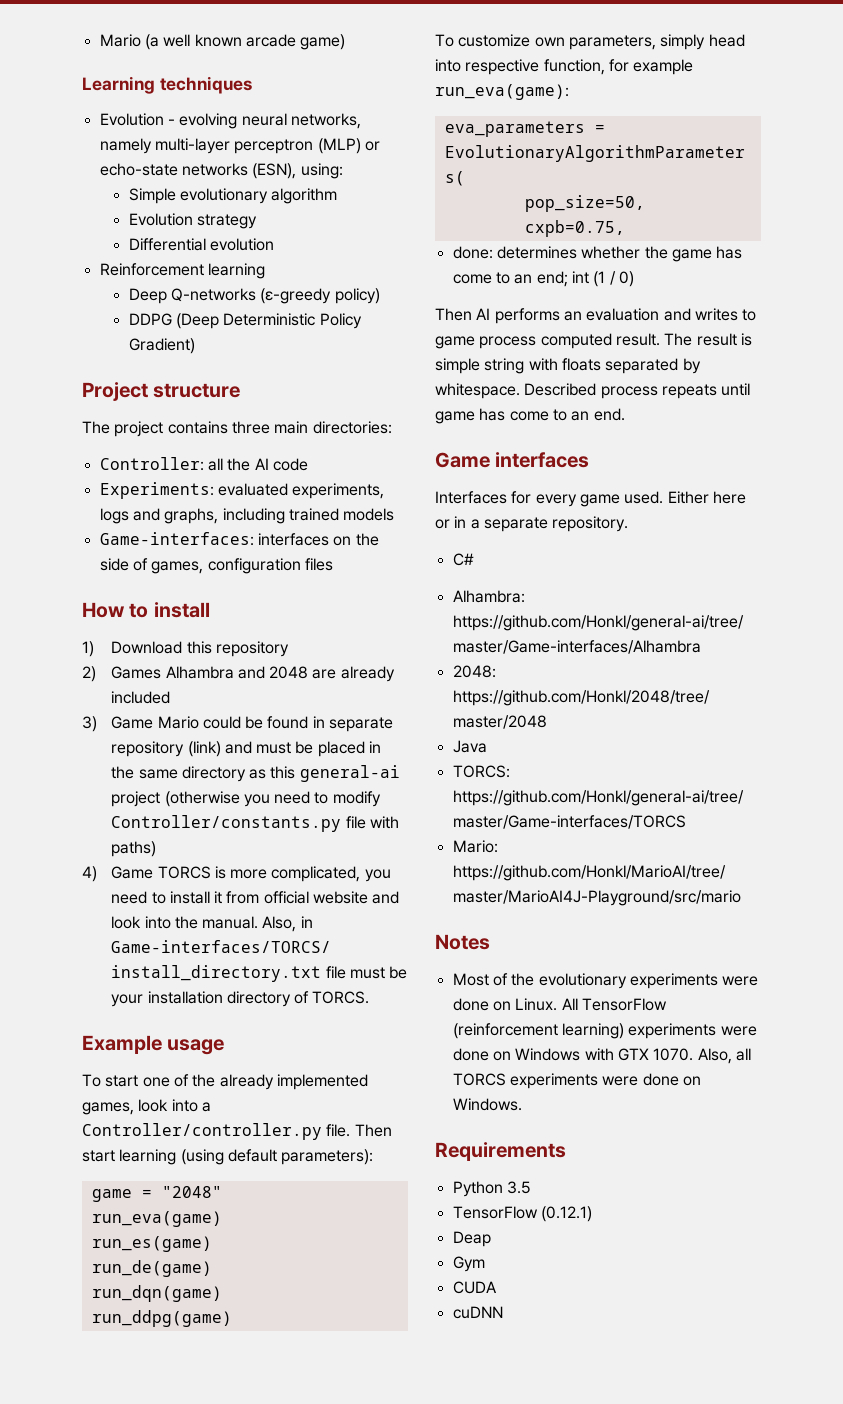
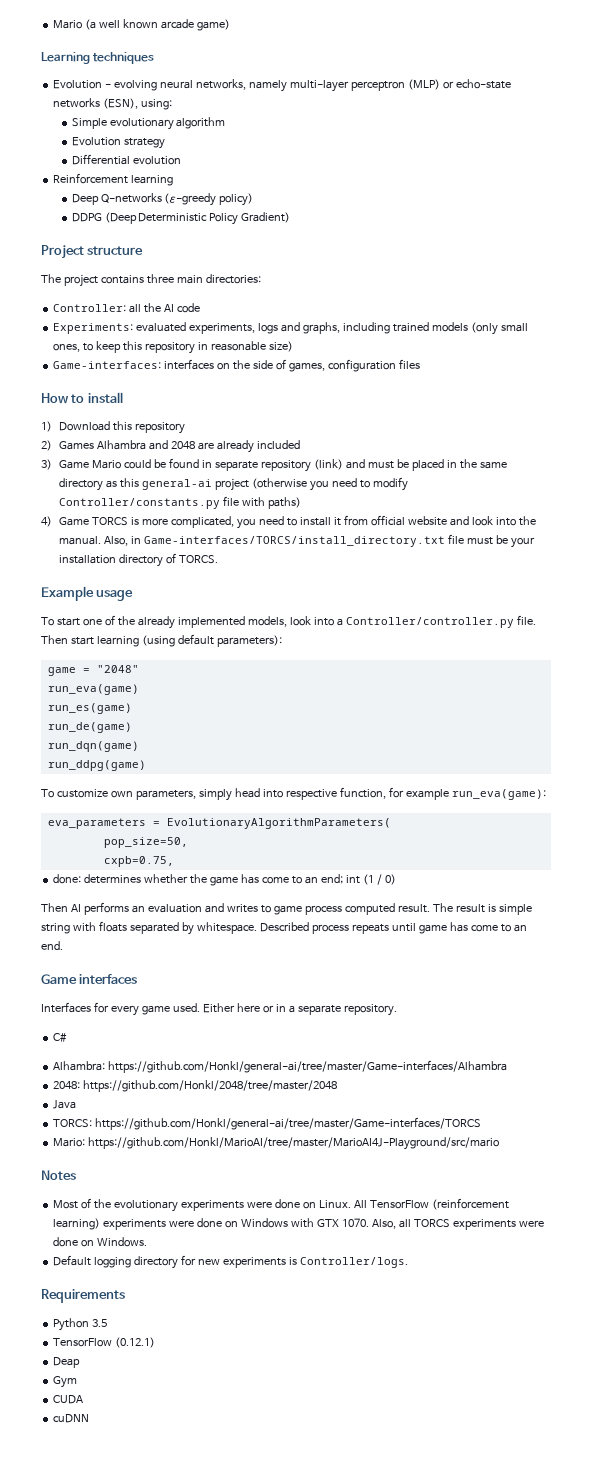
(395, 514) none -> [470,322,528,335] [53,341,293,354] (only small ones, to keep this repository in reasonable size)
[82,1102,134,1115] games, -> [247,616,287,627] models,
(522, 1104) none -> [53,1255,408,1269] // Default logging directory for new experiments is Controller/logs.

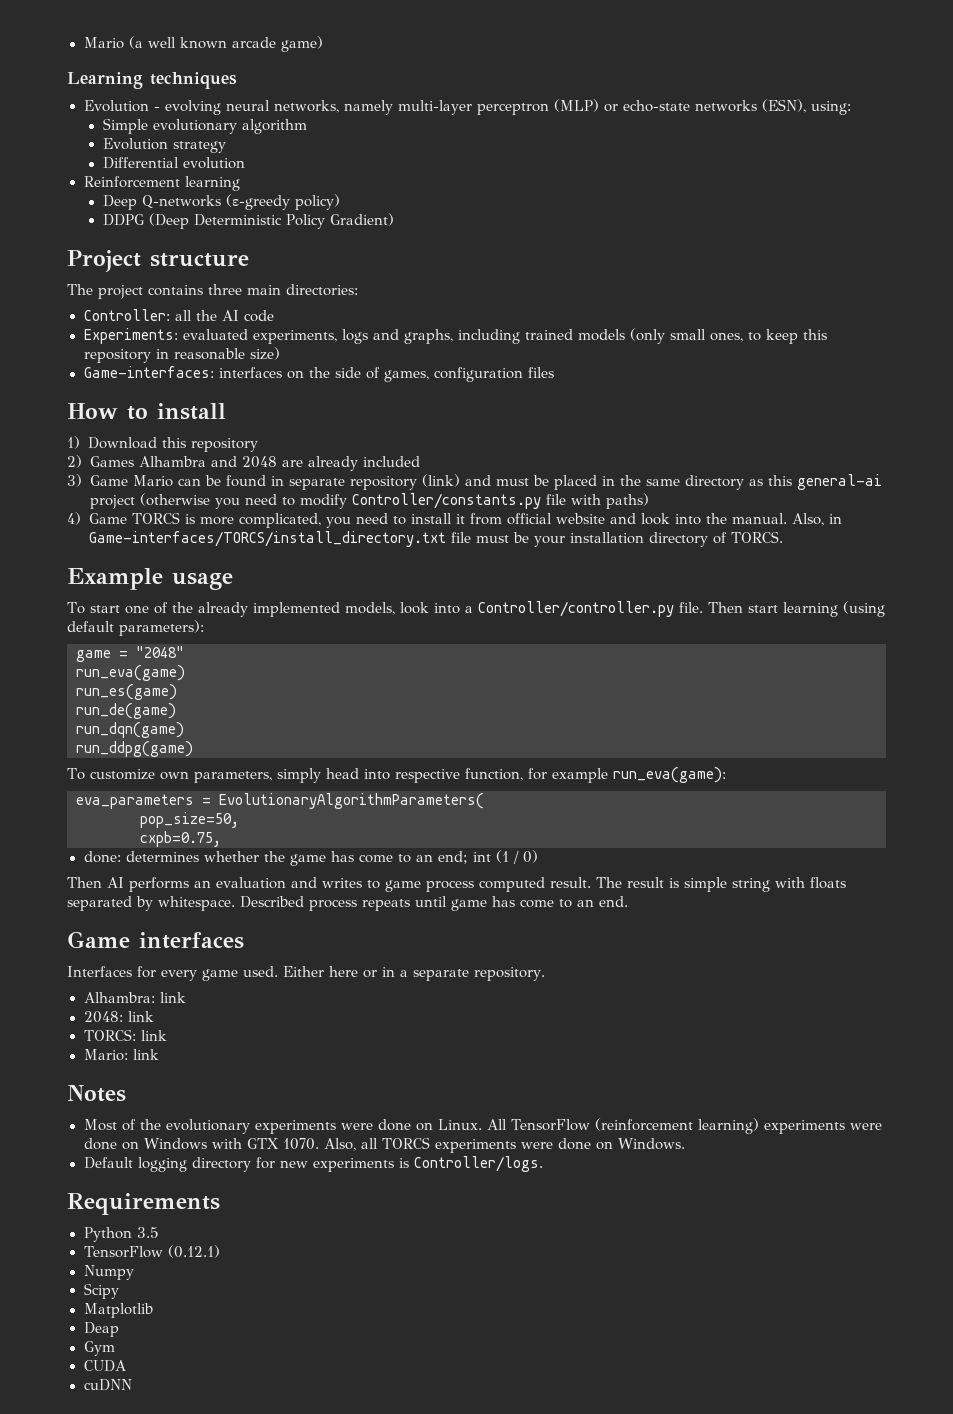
[124,459,152,469] could -> [177,478,201,486] can
[53,1033,68,1042] // C# -> (545, 974) none
[108,1060,508,1073] https://github.com/Honkl/general-ai/tree/master/Game-interfaces/Alhambra -> [159,992,186,1003] link
[83,1080,338,1092] [53,1100,77,1109] https://github.com/Honkl/2048/tree/master/2048 // Java -> [127,1011,154,1022] link
[95,1117,482,1130] https://github.com/Honkl/general-ai/tree/master/Game-interfaces/TORCS -> [140,1030,167,1041] link
[88,1137,500,1150] https://github.com/Honkl/MarioAI/tree/master/MarioAI4J-Playground/src/mario -> [132,1049,159,1060] link
(156, 1342) none -> [83,1265,134,1280] [83,1283,119,1299] [83,1303,153,1318] // Numpy // Scipy // Matplotlib

